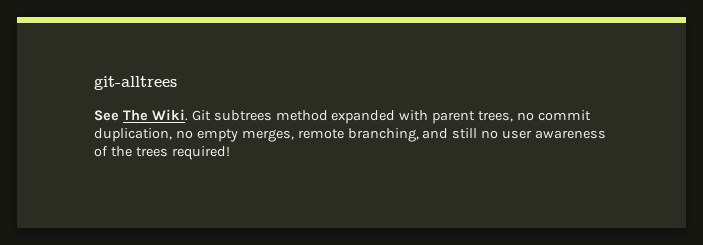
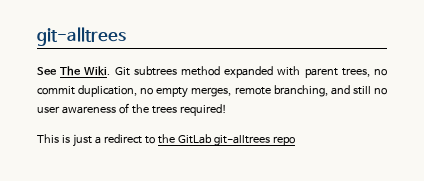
(230, 153) none -> [37,134,295,147] // This is just a redirect to the GitLab git-alltrees repo

